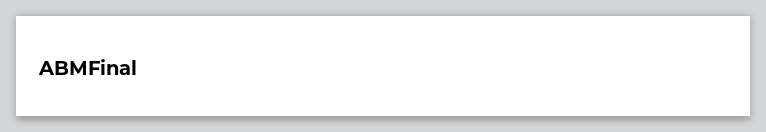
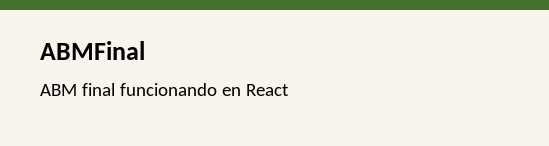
(137, 67) none -> [40,83,289,96] // ABM final funcionando en React

